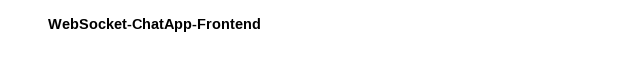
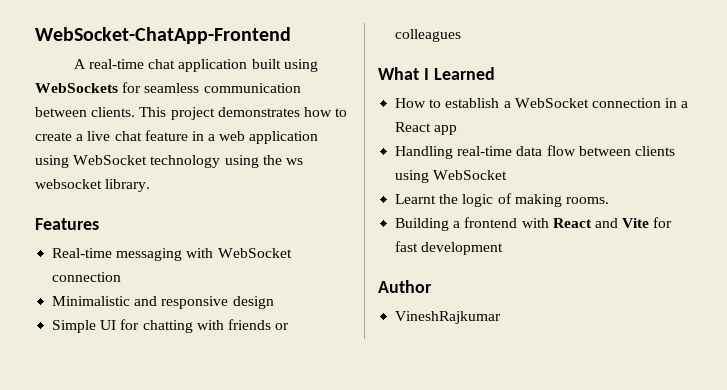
(261, 25) none -> [73,59,318,72] [35,82,301,93] [35,107,348,120] [35,130,319,144] [35,155,303,168] [35,179,151,192] [35,218,99,230] [52,248,292,261] [52,272,122,282] [52,296,274,309] [52,319,290,333] [395,29,462,42] [378,67,495,80] [395,98,689,108] [395,122,458,135] [395,145,675,159] [395,170,508,183] [395,193,609,207] [395,217,673,231] [395,241,504,255] [378,280,432,293] [395,311,502,324] // A real-time chat application built using WebSockets for seamless communication between clients. This project demonstrates how to create a live chat feature in a web application using WebSocket technology using the ws websocket library. // Features // Real-time messaging with WebSocket connection // Minimalistic and responsive design // Simple UI for chatting with friends or colleagues // What I Learned // How to establish a WebSocket connection in a React app // Handling real-time data flow between clients using WebSocket // Learnt the logic of making rooms. // Building a frontend with React and Vite for fast development // Author // VineshRajkumar

